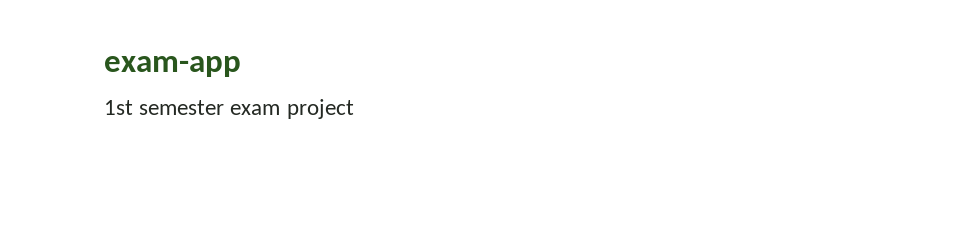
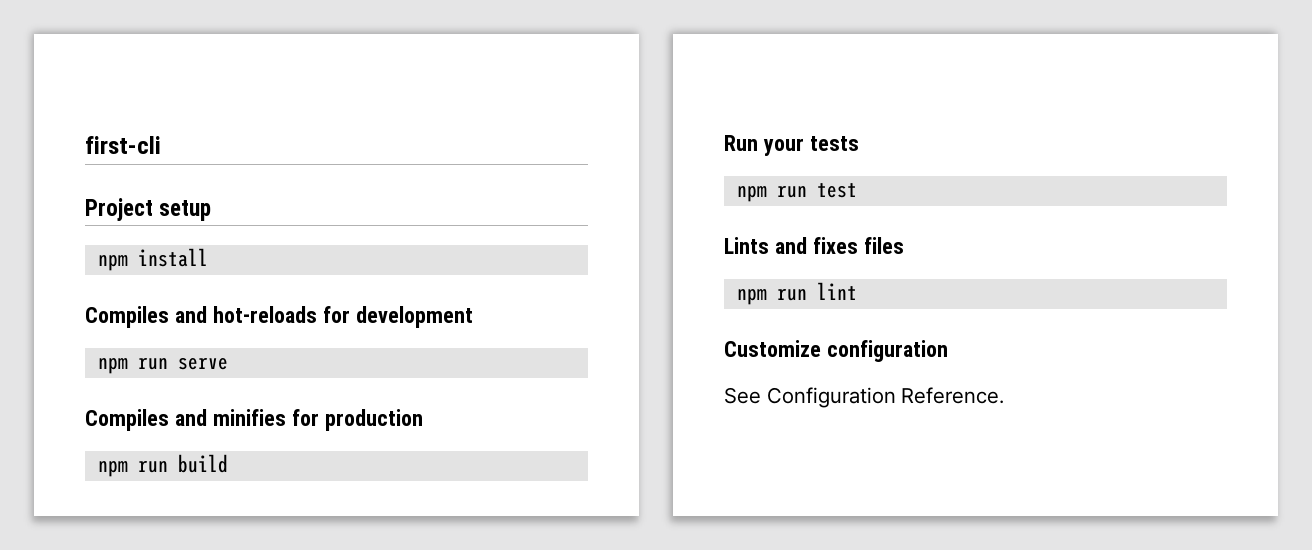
[104,56,241,77] [104,99,354,119] exam-app // 1st semester exam project -> [85,136,161,154] [85,198,212,221] [97,248,208,271] [85,306,473,328] [97,357,228,374] [85,409,423,431] [97,454,228,477] [724,135,859,156] [736,183,857,202] [724,237,904,254] [736,282,857,305] [724,340,948,362] [724,387,1005,408] first-cli // Project setup // npm install // Compiles and hot-reloads for development // npm run serve // Compiles and minifies for production // npm run build // Run your tests // npm run test // Lints and fixes files // npm run lint // Customize configuration // See Configuration Reference.

